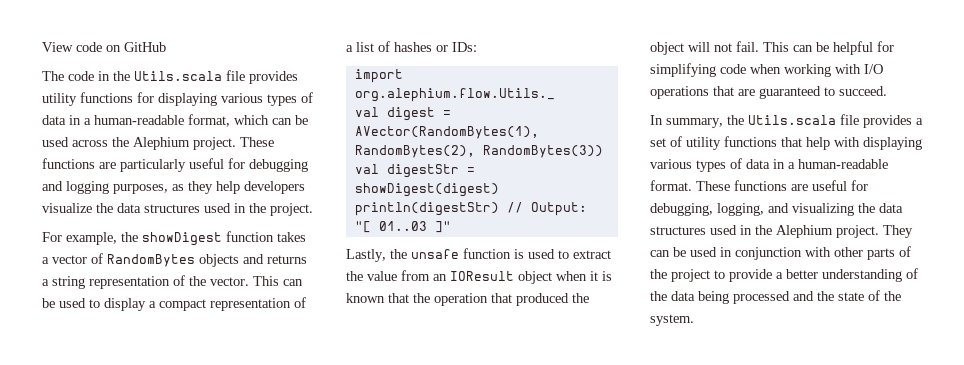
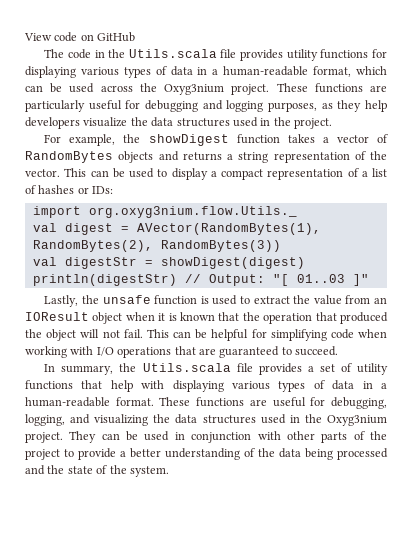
[133,137,190,150] Alephium -> [164,84,225,95] Oxyg3nium
[354,88,555,102] org.alephium.flow.Utils._ -> [88,206,297,218] org.oxyg3nium.flow.Utils._
[776,225,833,238] Alephium -> [326,415,387,426] Oxyg3nium

